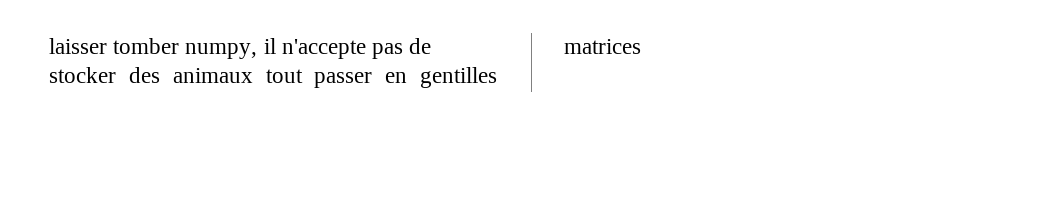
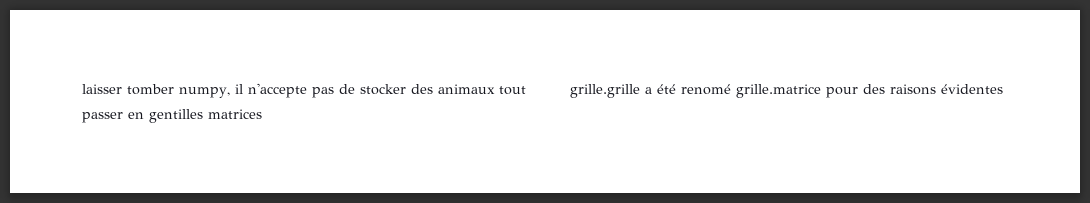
(641, 46) none -> [570,84,1003,98] // grille.grille a été renomé grille.matrice pour des raisons évidentes

